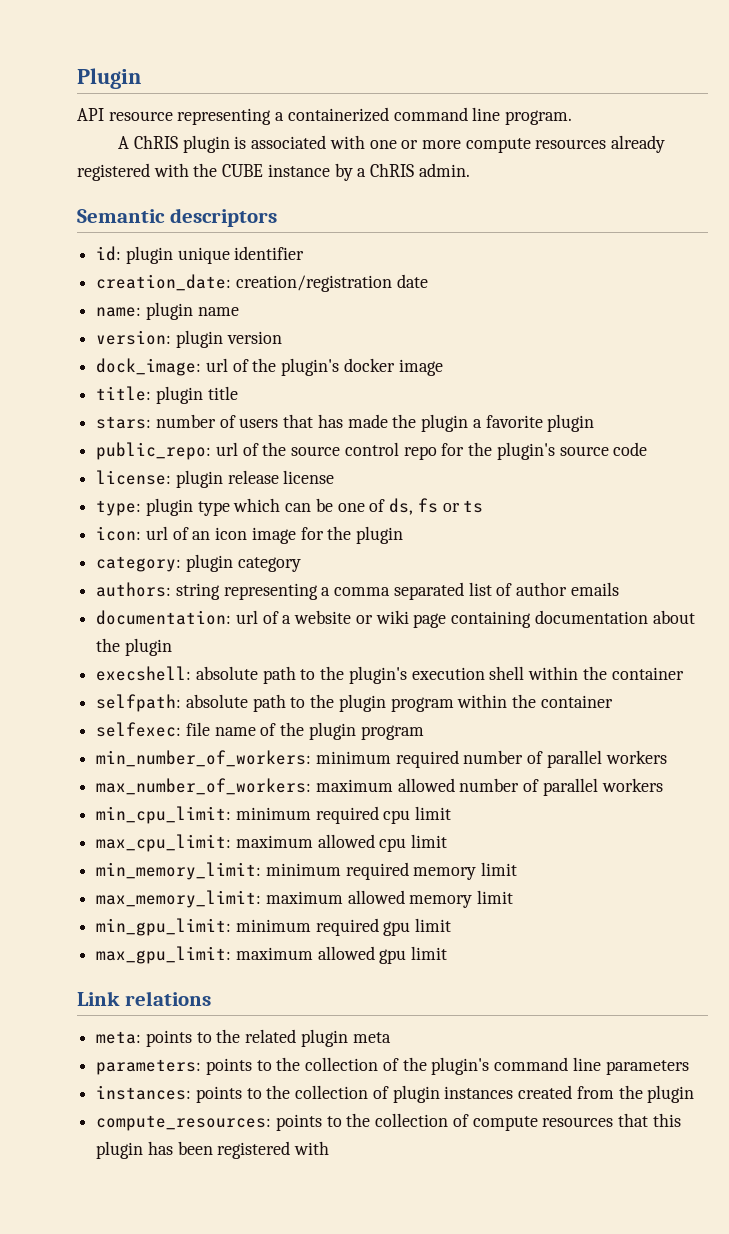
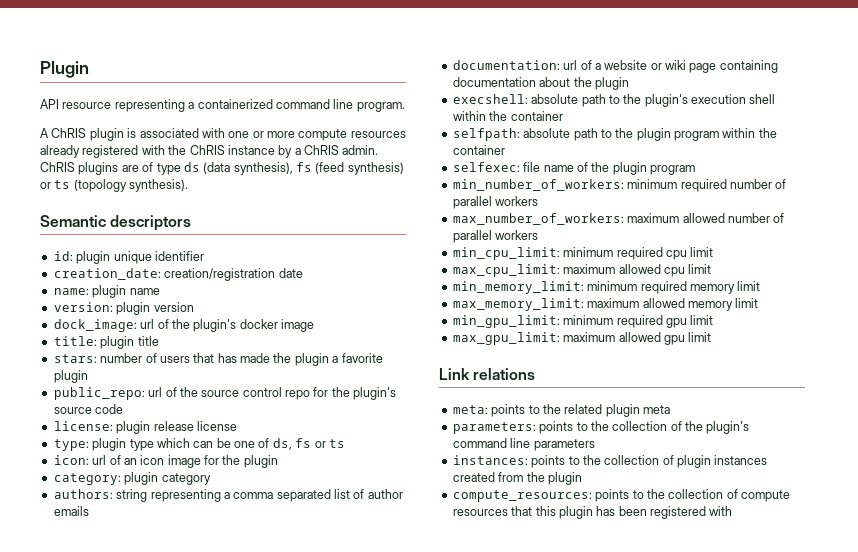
[222,164,264,177] CUBE -> [189,145,225,155] ChRIS
(470, 170) none -> [40,162,404,175] [40,179,189,192] ChRIS plugins are of type ds (data synthesis), fs (feed synthesis) or ts (topology synthesis).

